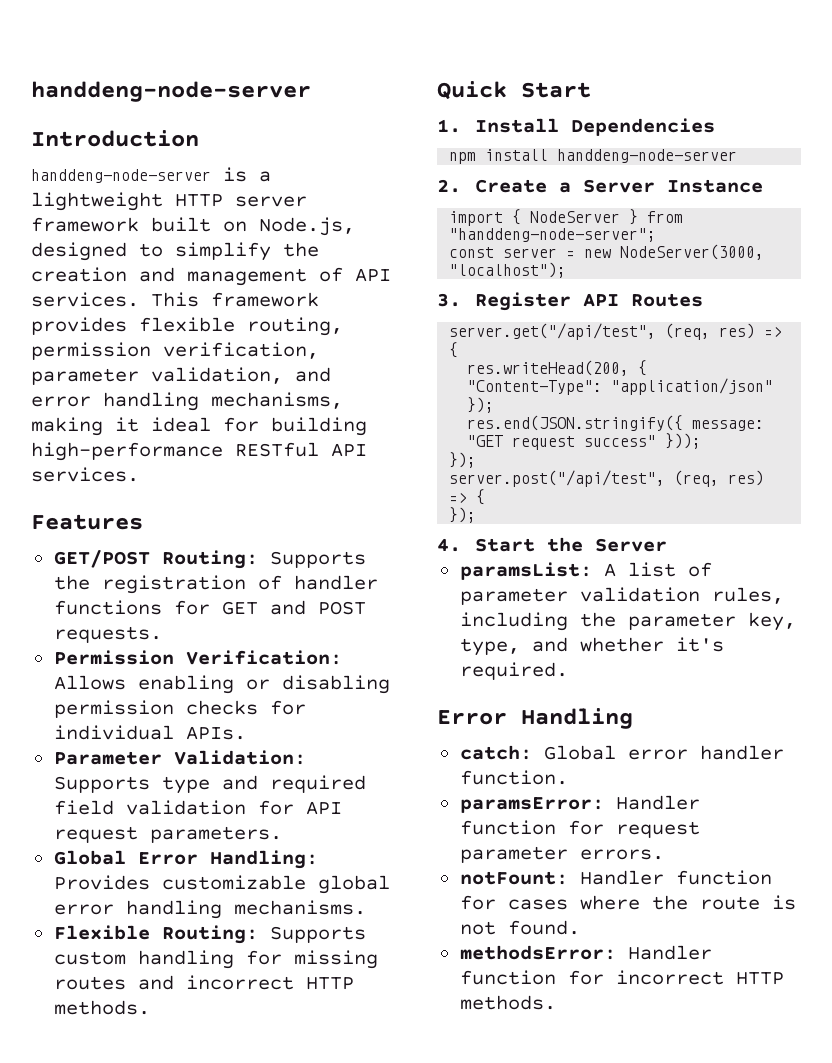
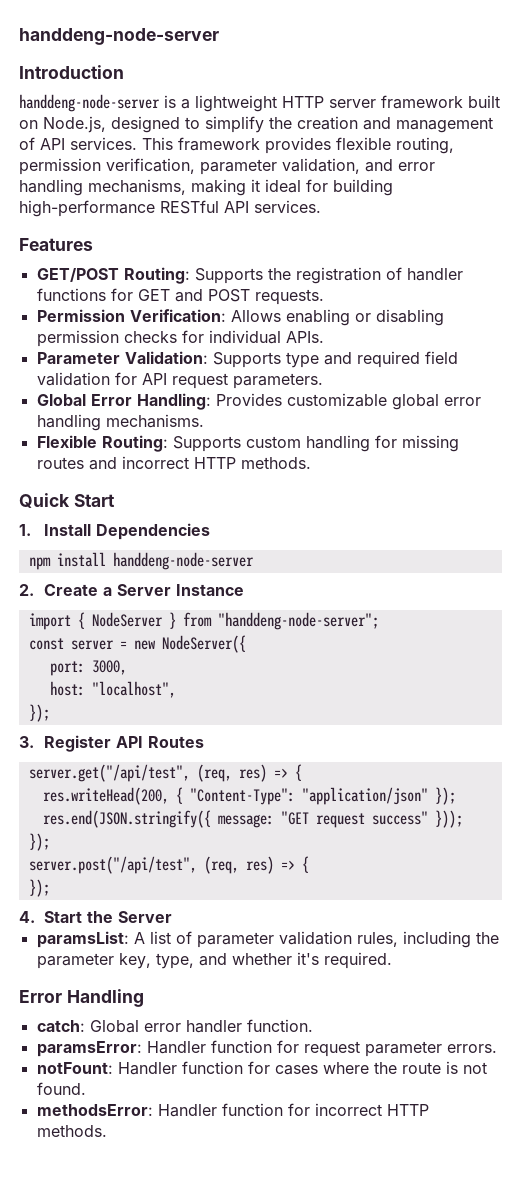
[620,244,765,260] [449,262,567,278] NodeServer(3000, "localhost"); -> [161,635,246,653] [49,660,127,676] [49,681,176,698] [28,704,50,722] NodeServer({ // port: 3000, // host: "localhost", // });

